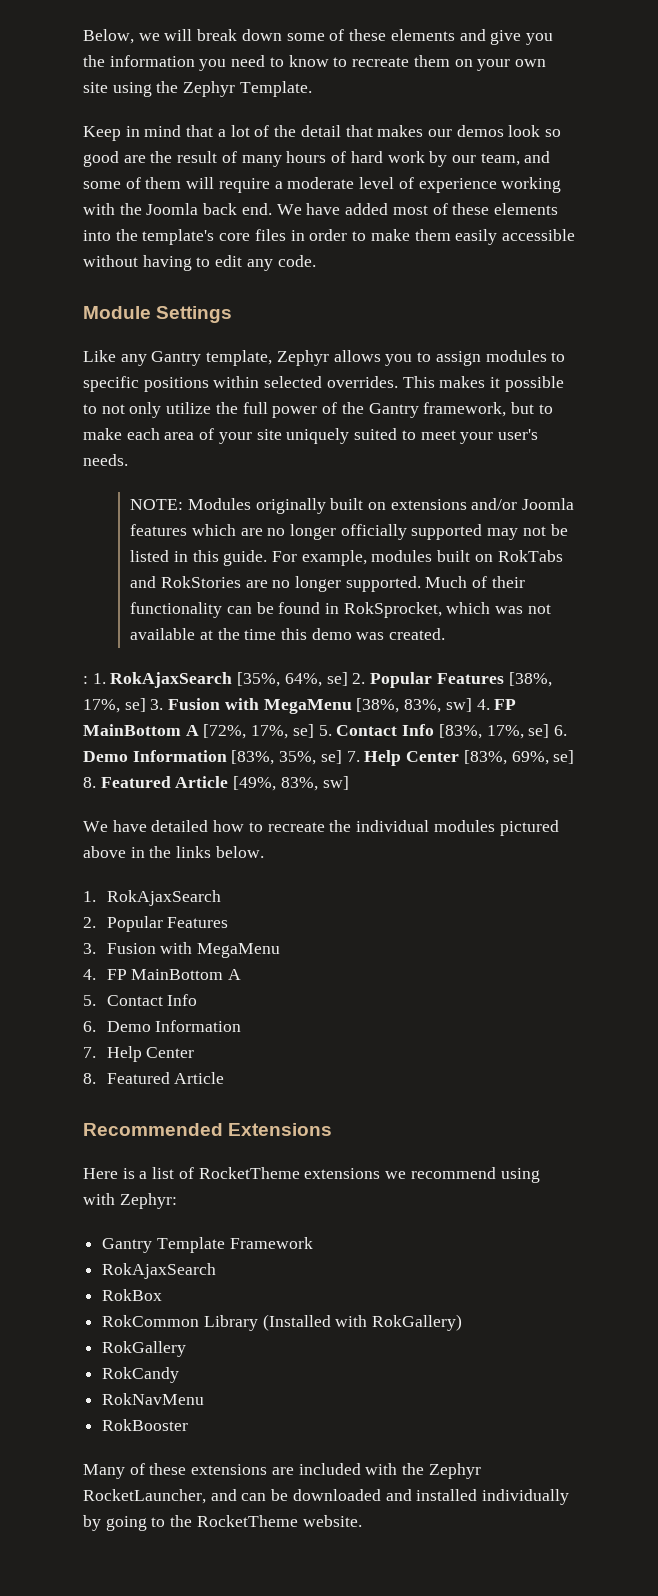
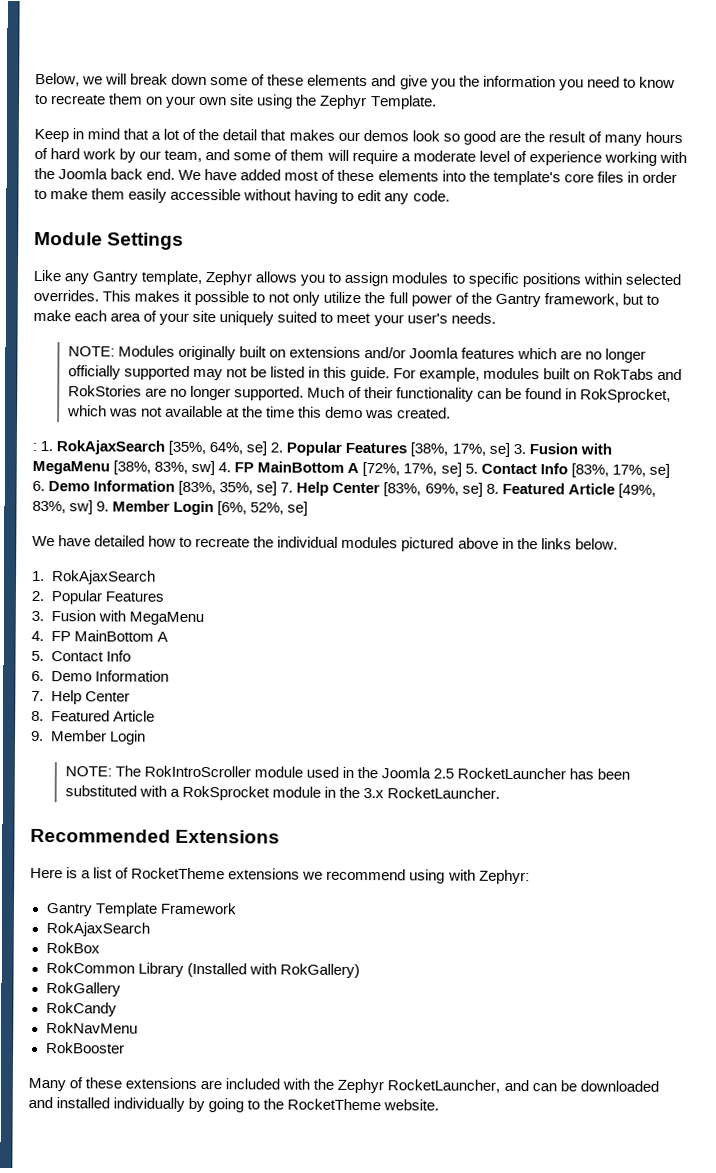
(349, 783) none -> [96,500,309,516] 9. Member Login [6%, 52%, se]
(225, 1078) none -> [31,730,146,745] [64,765,631,780] [64,785,500,801] // 9. Member Login // NOTE: The RokIntroScroller module used in the Joomla 2.5 RocketLauncher has been substituted with a RokSprocket module in the 3.x RocketLauncher.

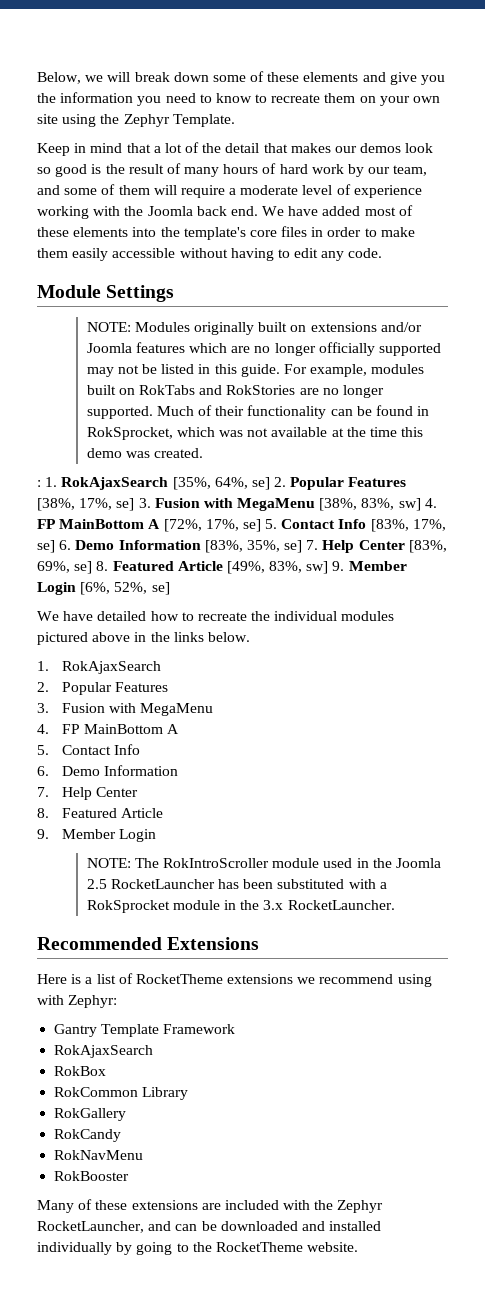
[498,132,521,143] are -> [91,164,102,174] is
[33,269,681,288] [33,289,659,308] [33,309,496,327] // Like any Gantry template, Zephyr allows you to assign modules to specific positions within selected overrides. This makes it possible to not only utilize the full power of the Gantry framework, but to make each area of your site uniquely suited to meet your user's needs. -> (175, 293) none
[186,962,360,979] (Installed with RokGallery) -> (189, 1093) none

